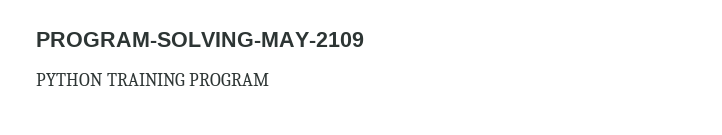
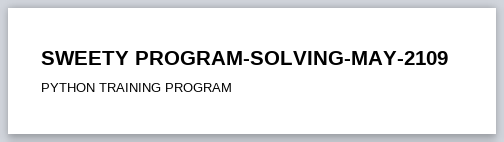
(36, 39) none -> [41,51,129,65] SWEETY

